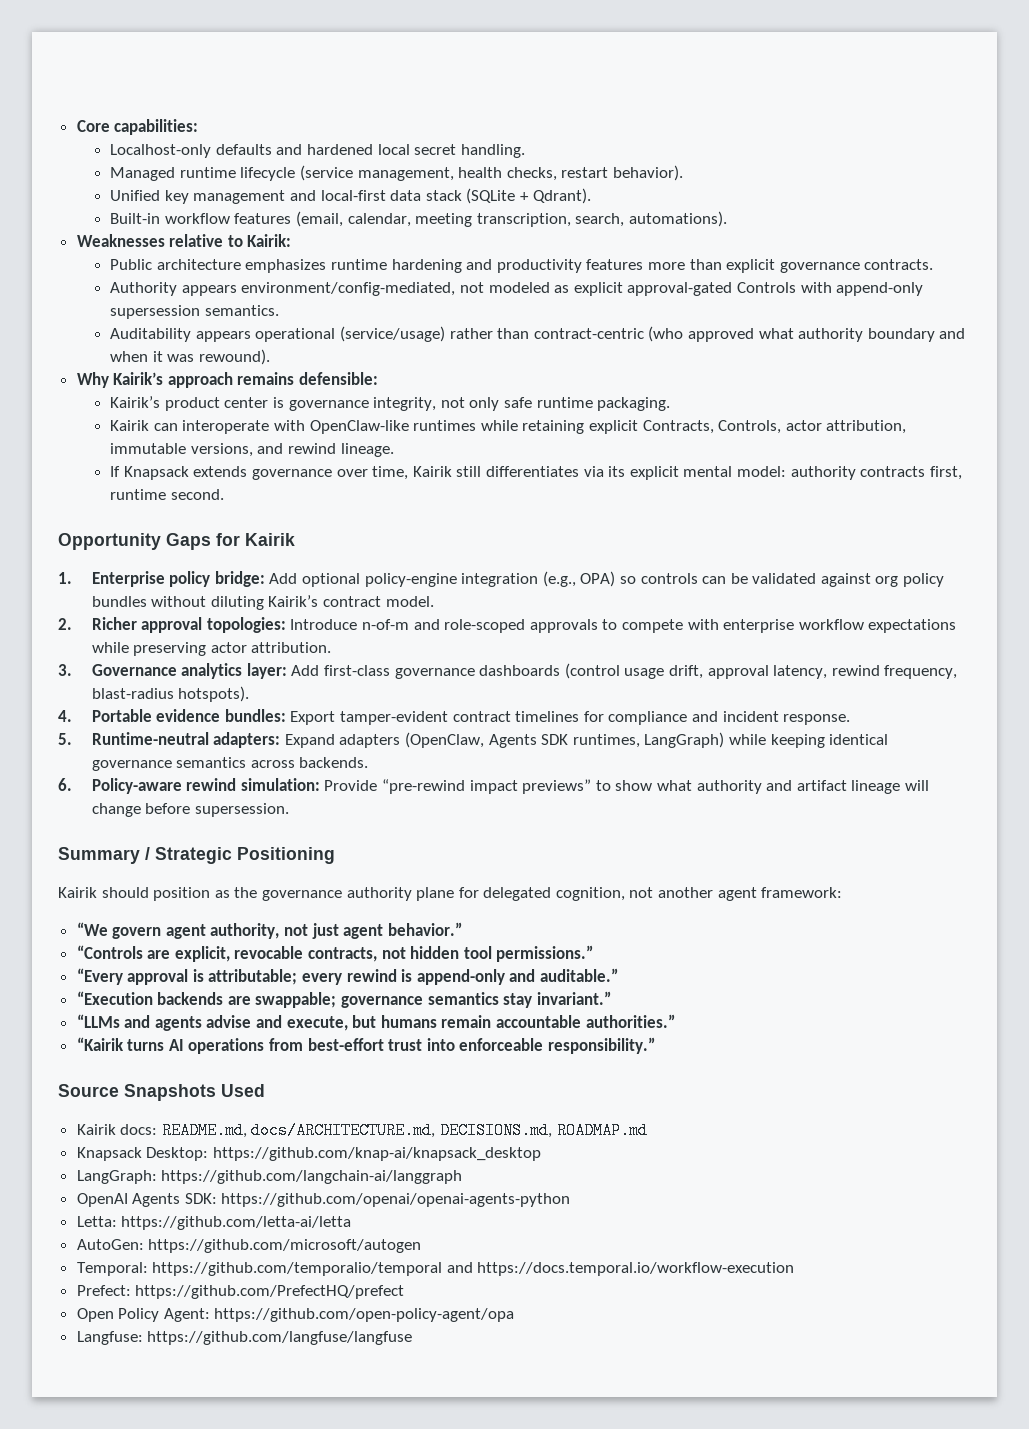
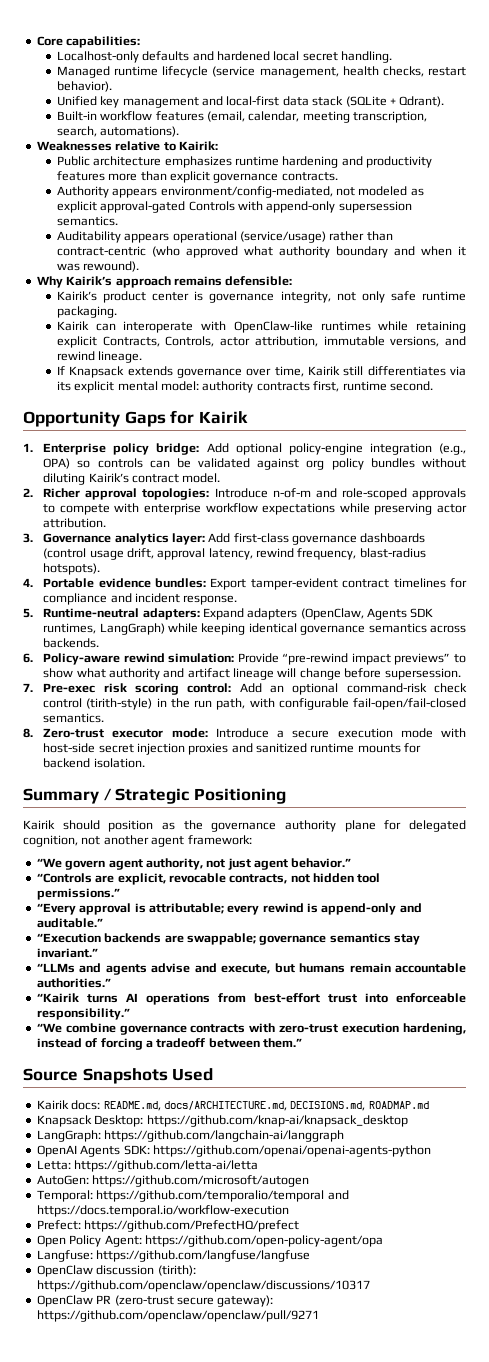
(289, 810) none -> [23,683,467,695] [43,698,466,710] [43,713,105,723] [23,728,466,738] [43,743,422,755] [43,758,145,768] // 7. Pre-exec risk scoring control: Add an optional command-risk check control (tirith-style) in the run path, with configurable fail-open/fail-closed semantics. // 8. Zero-trust executor mode: Introduce a secure execution mode with host-side secret injection proxies and sanitized runtime mounts for backend isolation.
(656, 1045) none -> [36,1023,467,1035] [36,1038,302,1050] // “We combine governance contracts with zero-trust execution hardening, instead of forcing a tradeoff between them.”
(413, 1338) none -> [36,1265,196,1277] [36,1280,370,1292] [36,1295,274,1307] [36,1310,319,1322] // OpenClaw discussion (tirith): https://github.com/openclaw/openclaw/discussions/10317 // OpenClaw PR (zero-trust secure gateway): https://github.com/openclaw/openclaw/pull/9271

